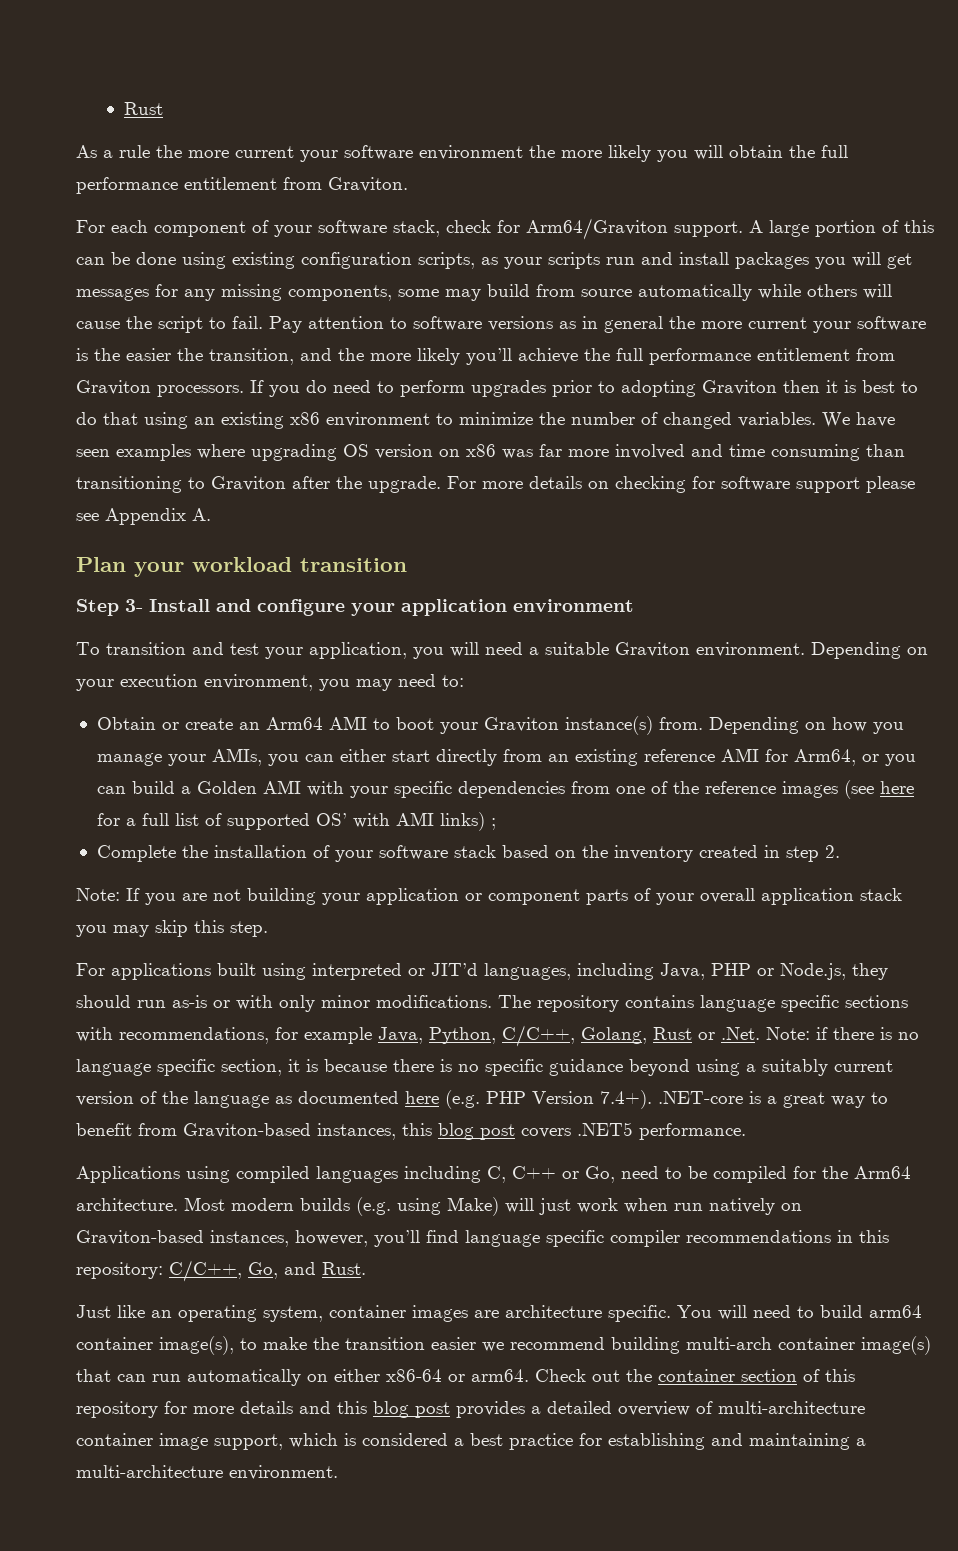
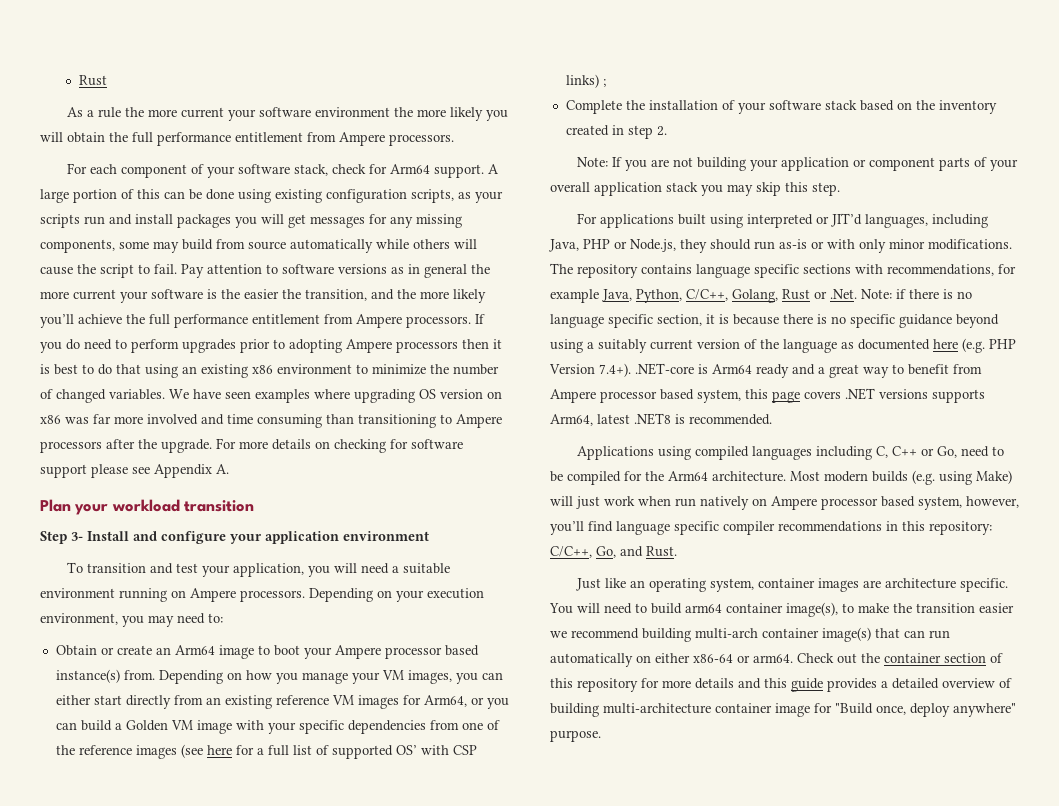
[328,177,408,192] Graviton. -> [339,132,454,146] Ampere processors.
[526,218,668,240] Arm64/Graviton -> [390,164,431,174] Arm64
[76,380,151,395] Graviton -> [356,314,402,328] Ampere
[702,380,777,395] Graviton -> [346,339,458,353] Ampere processors
[211,476,286,491] Graviton -> [456,414,502,428] [40,441,102,453] Ampere processors
[615,642,805,657] Graviton environment. -> [40,588,305,602] environment running on Ampere processors.
[328,716,367,730] AMI -> [218,645,254,659] image
[483,717,559,732] Graviton -> [334,645,479,659] Ampere processor based
[211,748,262,766] AMIs, -> [381,670,452,684] VM images,
[720,748,759,762] AMI -> [331,695,399,709] VM images
[262,780,301,794] AMI -> [170,720,232,734] VM image
[395,812,434,826] AMI -> [452,745,477,755] CSP
(761, 1097) none -> [712,364,815,378] Arm64 ready and
[183,1122,746,1140] Graviton-based instances, this blog post covers .NET5 performance. -> [550,388,985,403] [550,413,772,426] Ampere processor based system, this page covers .NET versions supports Arm64, latest .NET8 is recommended.
[76,1230,289,1247] Graviton-based instances, -> [771,496,962,510] Ampere processor based system,
[373,1401,450,1418] blog post -> [791,678,823,692] guide
(713, 1407) none -> [550,703,599,717] building
[214,1433,866,1450] [76,1465,338,1480] support, which is considered a best practice for establishing and maintaining a multi-architecture environment. -> [814,703,1016,717] [550,730,601,742] for "Build once, deploy anywhere" purpose.

